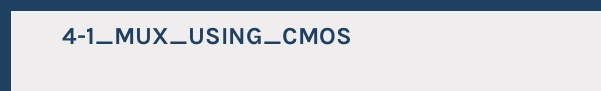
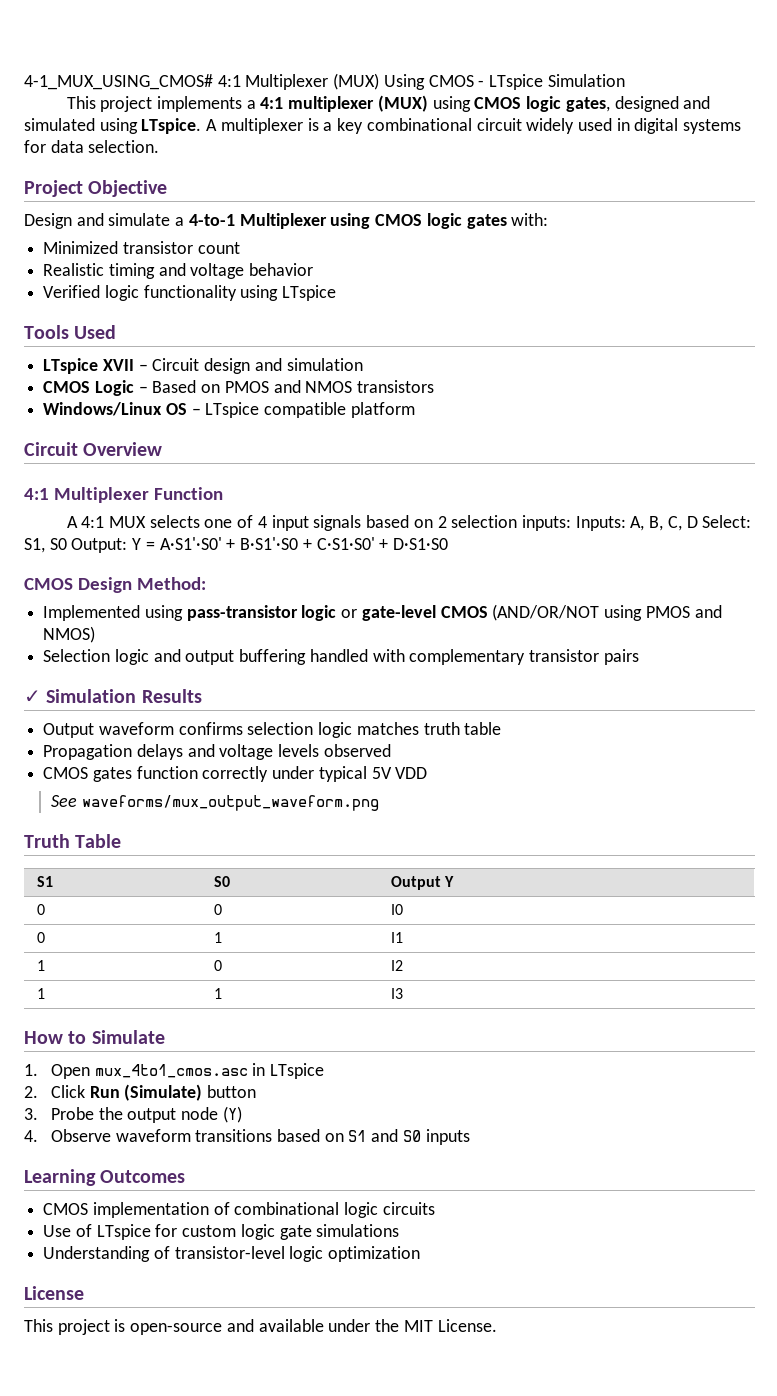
[62,27,352,45] 4-1_MUX_USING_CMOS -> [24,73,625,90] [66,95,711,112] [24,118,742,134] [24,140,160,153] [24,180,168,197] [24,213,549,229] [43,241,240,254] [43,263,314,279] [43,285,337,301] [24,325,117,339] [43,358,363,374] [43,380,435,396] [43,402,415,418] [24,442,163,456] [24,487,223,503] [66,515,752,531] [24,537,448,553] [24,577,206,593] [43,604,722,621] [43,626,96,643] [43,649,639,665] [24,689,202,703] [43,722,502,738] [43,744,391,760] [43,766,428,782] [50,795,379,811] [24,834,122,848] [36,876,53,887] [213,876,230,887] [390,876,455,890] [36,904,45,915] [213,904,222,915] [390,904,403,915] [36,932,45,943] [213,932,222,943] [390,932,403,943] [36,960,45,971] [213,960,222,971] [390,960,403,971] [36,988,45,999] [213,988,222,999] [390,988,403,999] [24,1030,165,1044] [24,1063,325,1079] [24,1084,257,1101] [24,1106,242,1123] [24,1129,470,1145] [24,1169,186,1186] [43,1202,435,1218] [43,1224,400,1240] [43,1246,421,1262] [24,1286,84,1300] [24,1319,497,1335] 4-1_MUX_USING_CMOS# 4:1 Multiplexer (MUX) Using CMOS - LTspice Simulation // This project implements a 4:1 multiplexer (MUX) using CMOS logic gates, designed and simulated using LTspice. A multiplexer is a key combinational circuit widely used in digital systems for data selection. // Project Objective // Design and simulate a 4-to-1 Multiplexer using CMOS logic gates with: // Minimized transistor count // Realistic timing and voltage behavior // Verified logic functionality using LTspice // Tools Used // LTspice XVII – Circuit design and simulation // CMOS Logic – Based on PMOS and NMOS transistors // Windows/Linux OS – LTspice compatible platform // Circuit Overview // 4:1 Multiplexer Function // A 4:1 MUX selects one of 4 input signals based on 2 selection inputs: Inputs: A, B, C, D Select: S1, S0 Output: Y = A·S1'·S0' + B·S1'·S0 + C·S1·S0' + D·S1·S0 // CMOS Design Method: // Implemented using pass-transistor logic or gate-level CMOS (AND/OR/NOT using PMOS and NMOS) // Selection logic and output buffering handled with complementary transistor pairs // ✓ Simulation Results // Output waveform confirms selection logic matches truth table // Propagation delays and voltage levels observed // CMOS gates function correctly under typical 5V VDD // See waveforms/mux_output_waveform.png // Truth Table // S1 | S0 | Output Y // 0 | 0 | I0 // 0 | 1 | I1 // 1 | 0 | I2 // 1 | 1 | I3 // How to Simulate // 1. Open mux_4to1_cmos.asc in LTspice // 2. Click Run (Simulate) button // 3. Probe the output node (Y) // 4. Observe waveform transitions based on S1 and S0 inputs // Learning Outcomes // CMOS implementation of combinational logic circuits // Use of LTspice for custom logic gate simulations // Understanding of transistor-level logic optimization // License // This project is open-source and available under the MIT License.

